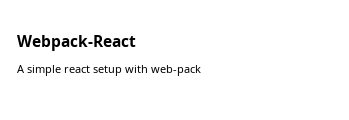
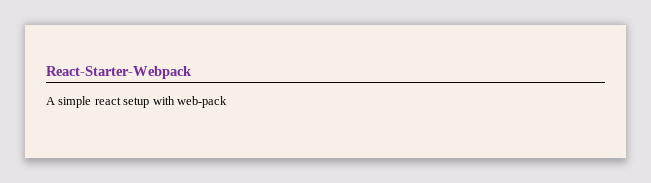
[17,35,136,51] Webpack-React -> [46,66,192,79] React-Starter-Webpack

